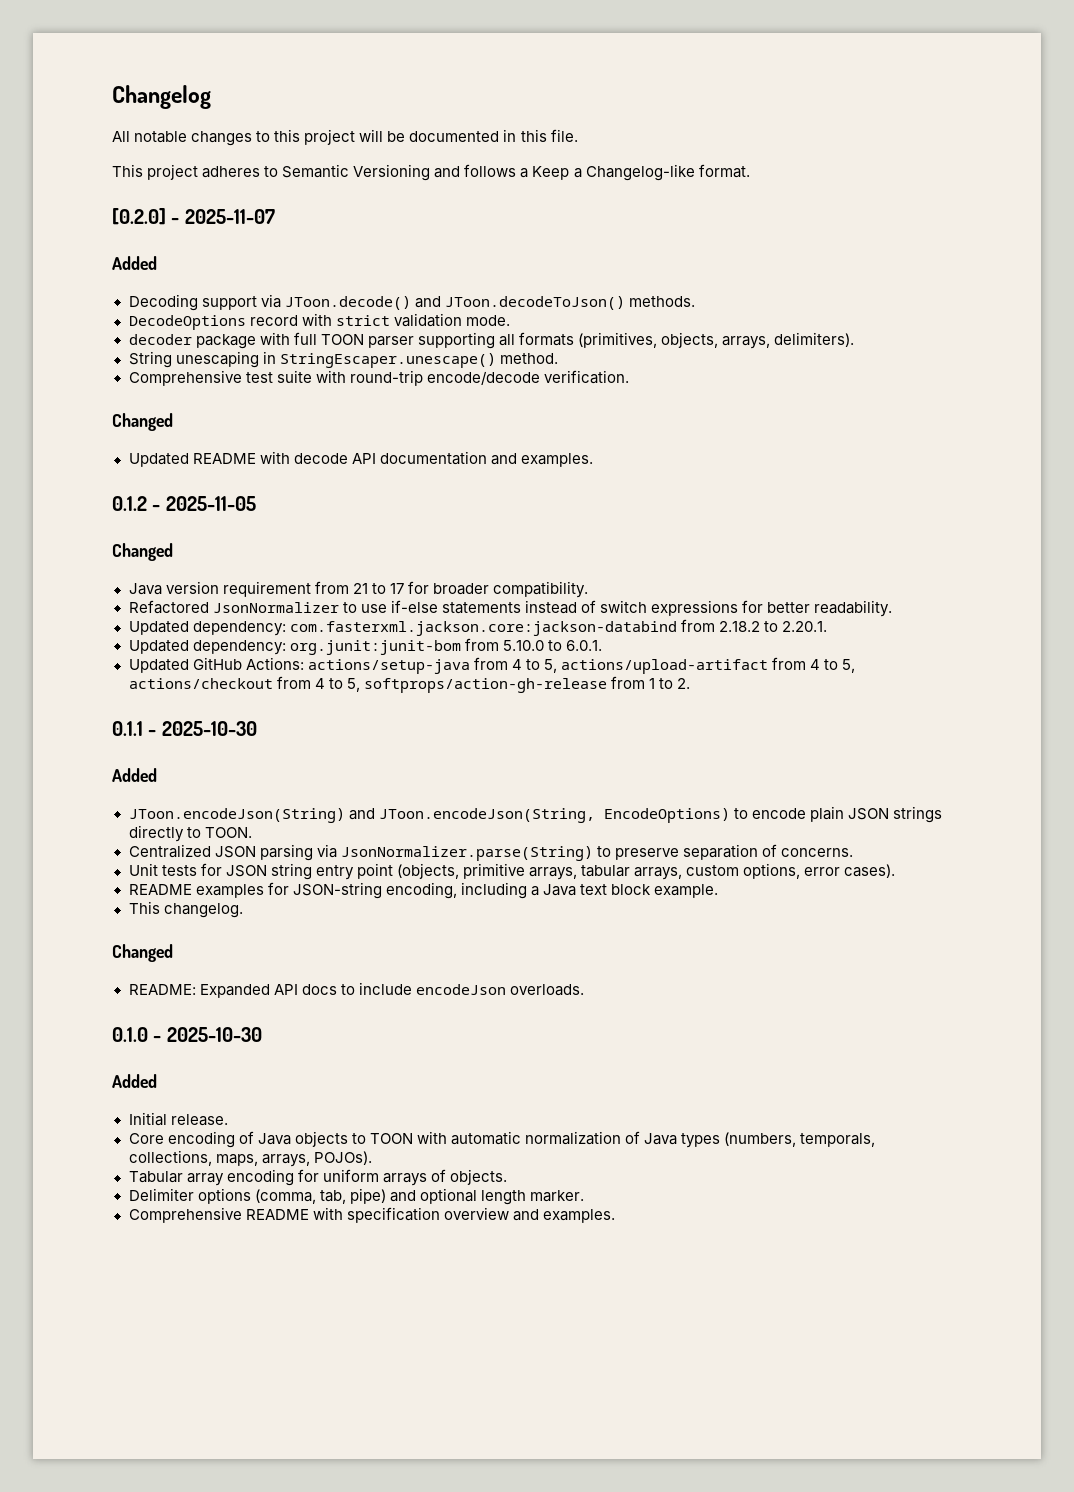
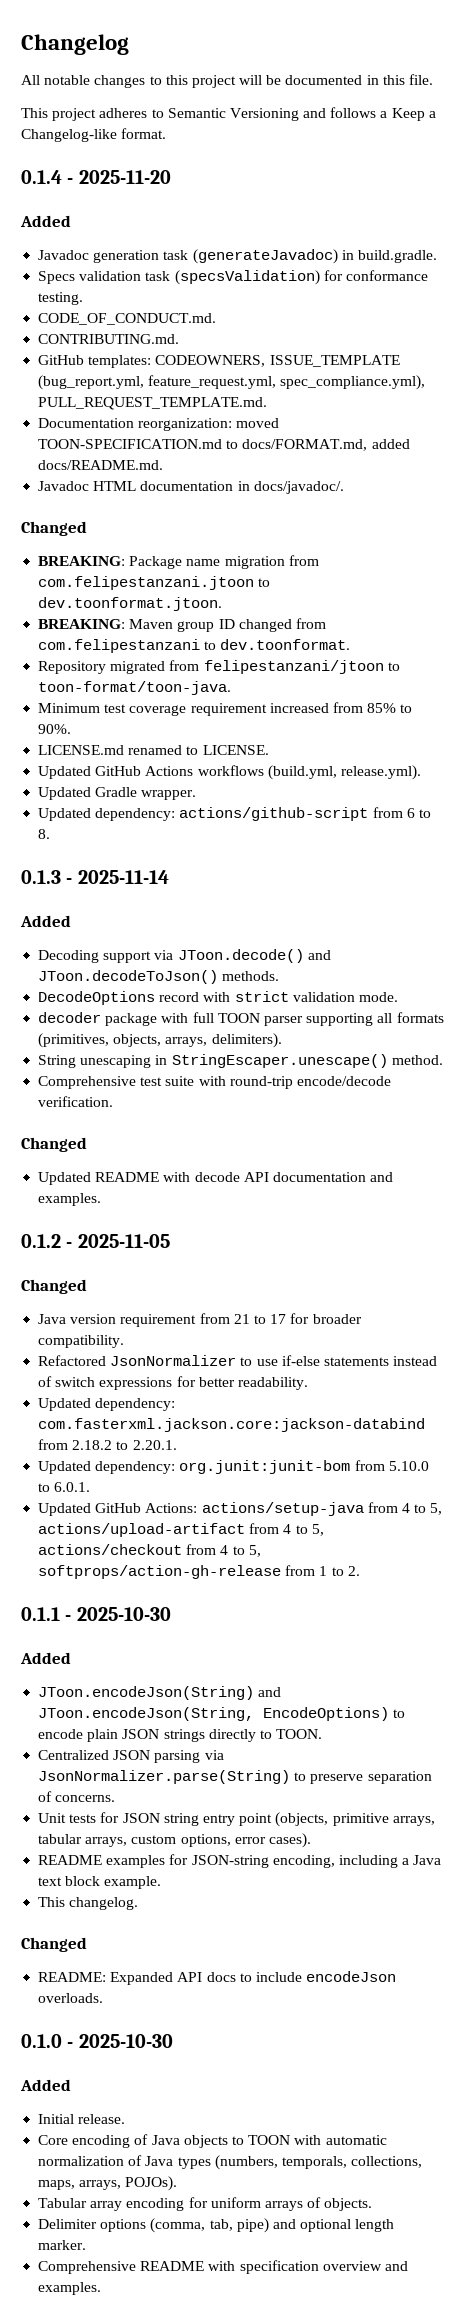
[112,208,275,225] [0.2.0] - 2025-11-07 -> [21,170,171,184] [20,215,71,227] [38,249,437,264] [38,270,428,285] [38,292,84,305] [38,313,217,325] [38,334,180,344] [38,355,400,368] [38,375,426,390] [38,397,268,410] [38,418,280,431] [38,439,410,451] [38,460,164,470] [38,481,344,494] [21,521,87,536] [38,555,319,569] [38,576,271,590] [38,597,223,611] [38,618,326,632] [38,639,351,653] [38,660,400,674] [38,681,232,695] [38,702,413,716] [38,724,72,734] [38,745,269,755] [38,765,421,780] [38,787,197,800] [38,807,431,821] [38,829,51,839] [21,870,169,884] 0.1.4 - 2025-11-20 // Added // Javadoc generation task (generateJavadoc) in build.gradle. // Specs validation task (specsValidation) for conformance testing. // CODE_OF_CONDUCT.md. // CONTRIBUTING.md. // GitHub templates: CODEOWNERS, ISSUE_TEMPLATE (bug_report.yml, feature_request.yml, spec_compliance.yml), PULL_REQUEST_TEMPLATE.md. // Documentation reorganization: moved TOON-SPECIFICATION.md to docs/FORMAT.md, added docs/README.md. // Javadoc HTML documentation in docs/javadoc/. // Changed // BREAKING: Package name migration from com.felipestanzani.jtoon to dev.toonformat.jtoon. // BREAKING: Maven group ID changed from com.felipestanzani to dev.toonformat. // Repository migrated from felipestanzani/jtoon to toon-format/toon-java. // Minimum test coverage requirement increased from 85% to 90%. // LICENSE.md renamed to LICENSE. // Updated GitHub Actions workflows (build.yml, release.yml). // Updated Gradle wrapper. // Updated dependency: actions/github-script from 6 to 8. // 0.1.3 - 2025-11-14

